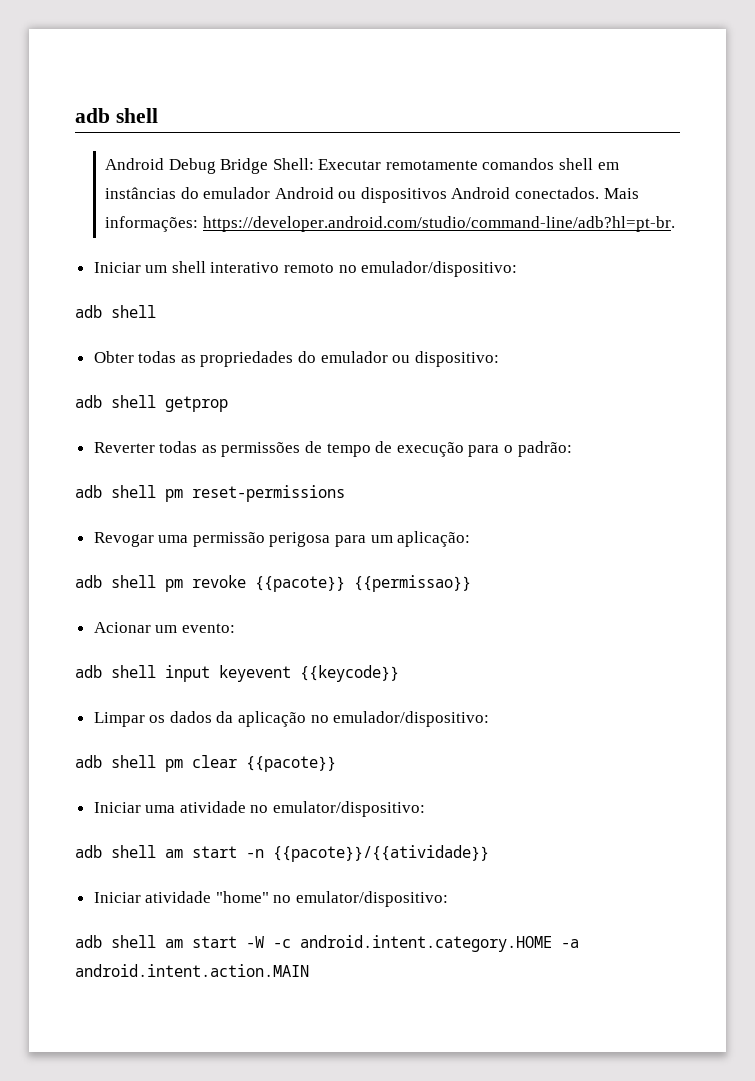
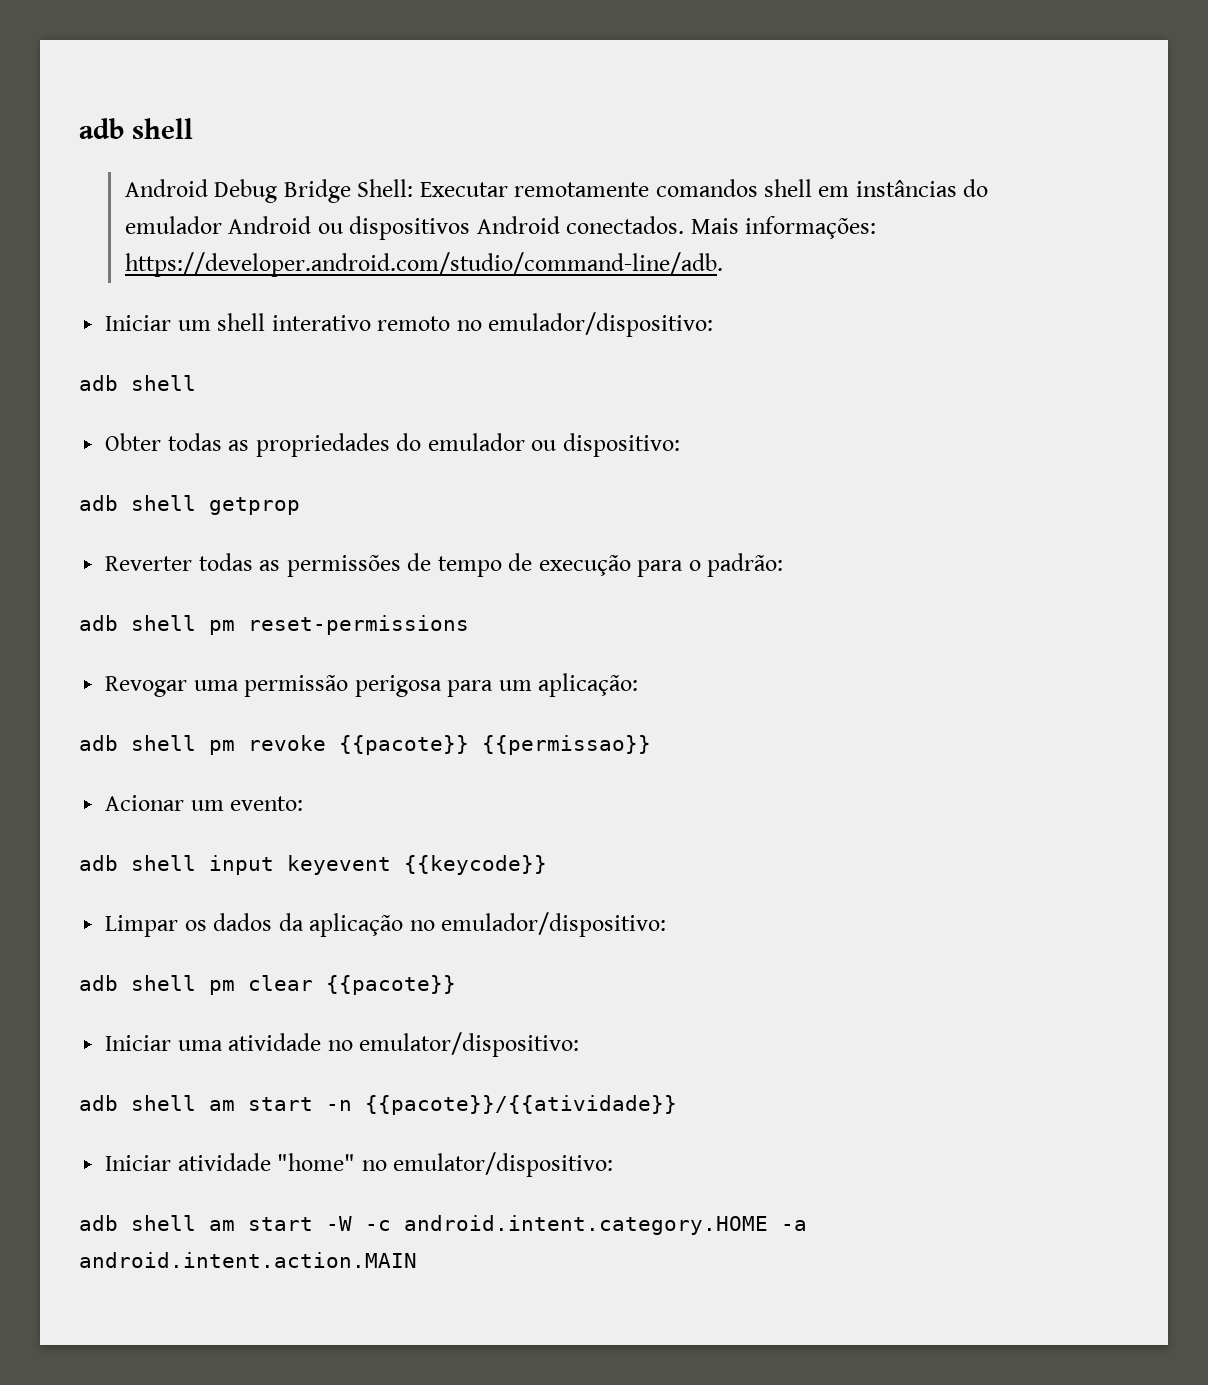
[202,216,675,232] https://developer.android.com/studio/command-line/adb?hl=pt-br. -> [124,252,723,277] https://developer.android.com/studio/command-line/adb.

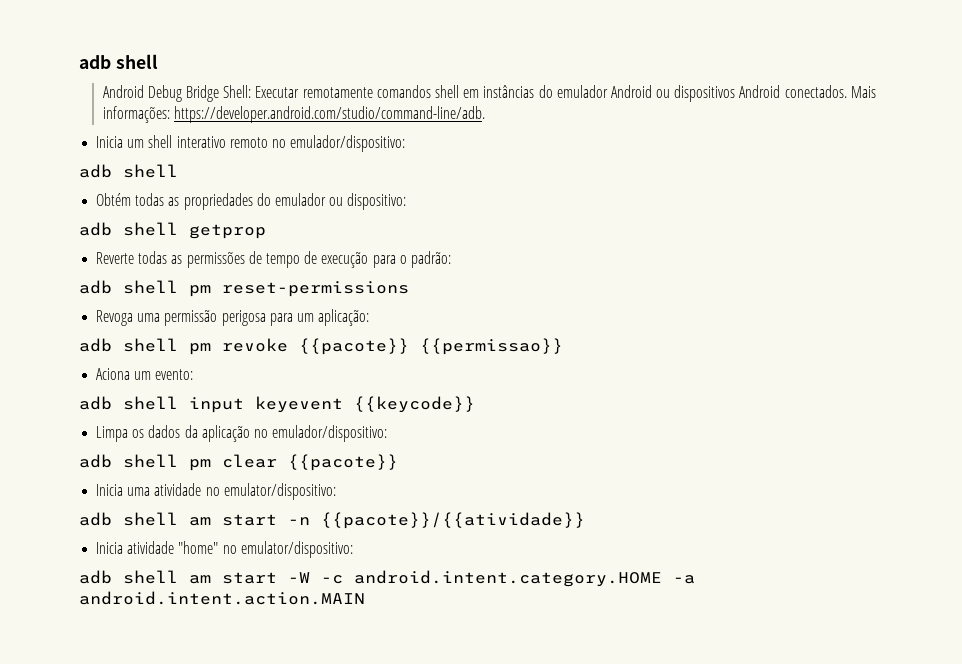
[105,315,172,331] Iniciar -> [96,136,124,148] Inicia
[105,433,162,451] Obter -> [96,193,132,206] Obtém
[105,556,193,571] Reverter -> [96,252,135,264] Reverte
[105,676,188,697] Revogar -> [96,310,134,326] Revoga
[105,795,185,811] Acionar -> [96,368,131,380] Aciona
[105,915,179,937] Limpar -> [96,426,129,442] Limpa
[105,1035,172,1051] Iniciar -> [96,484,124,496] Inicia
[105,1155,172,1171] Iniciar -> [96,542,124,554] Inicia

